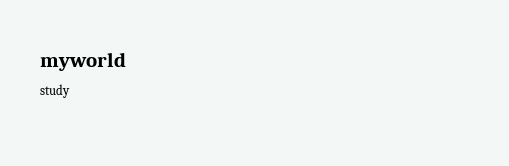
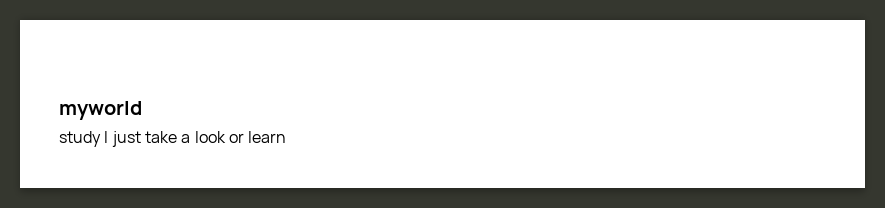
(70, 91) none -> [104,131,287,147] I just take a look or learn

